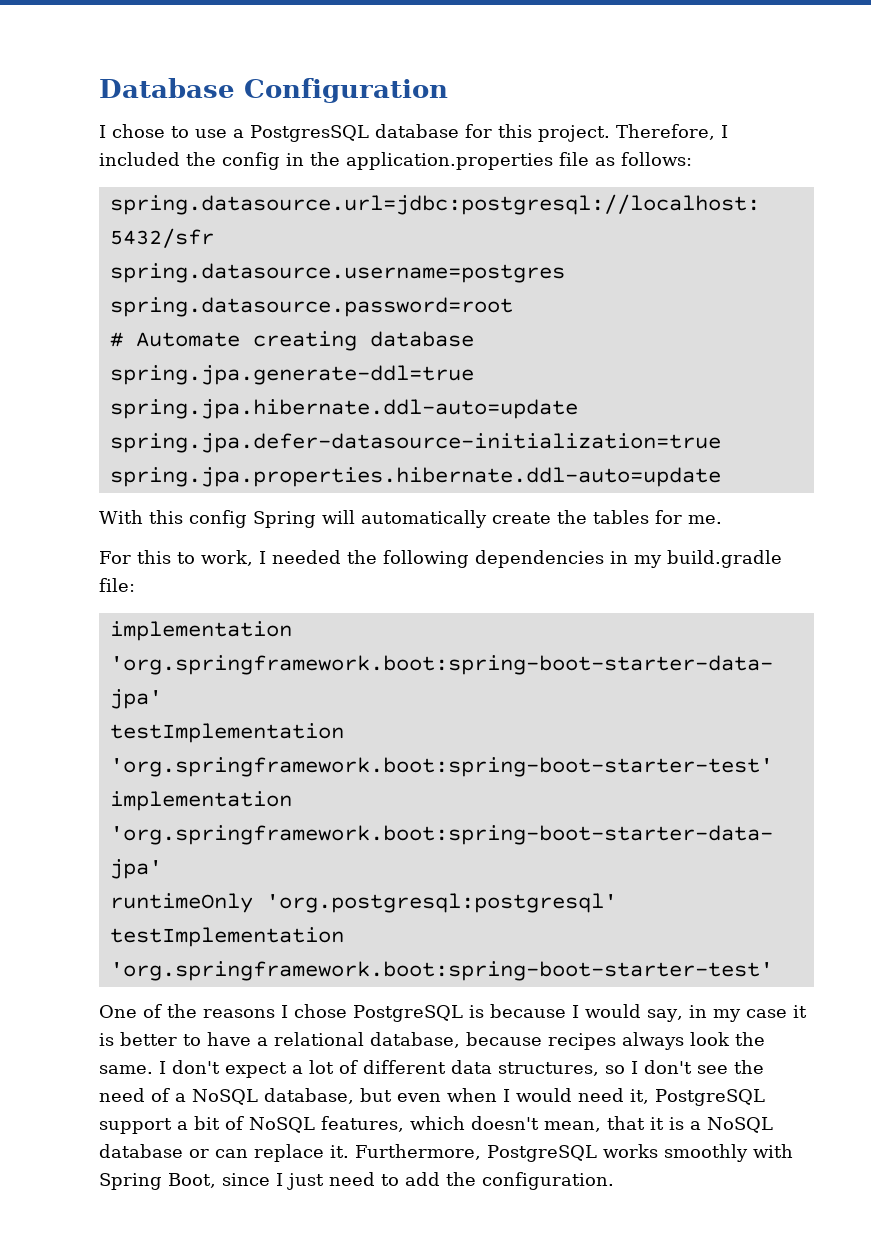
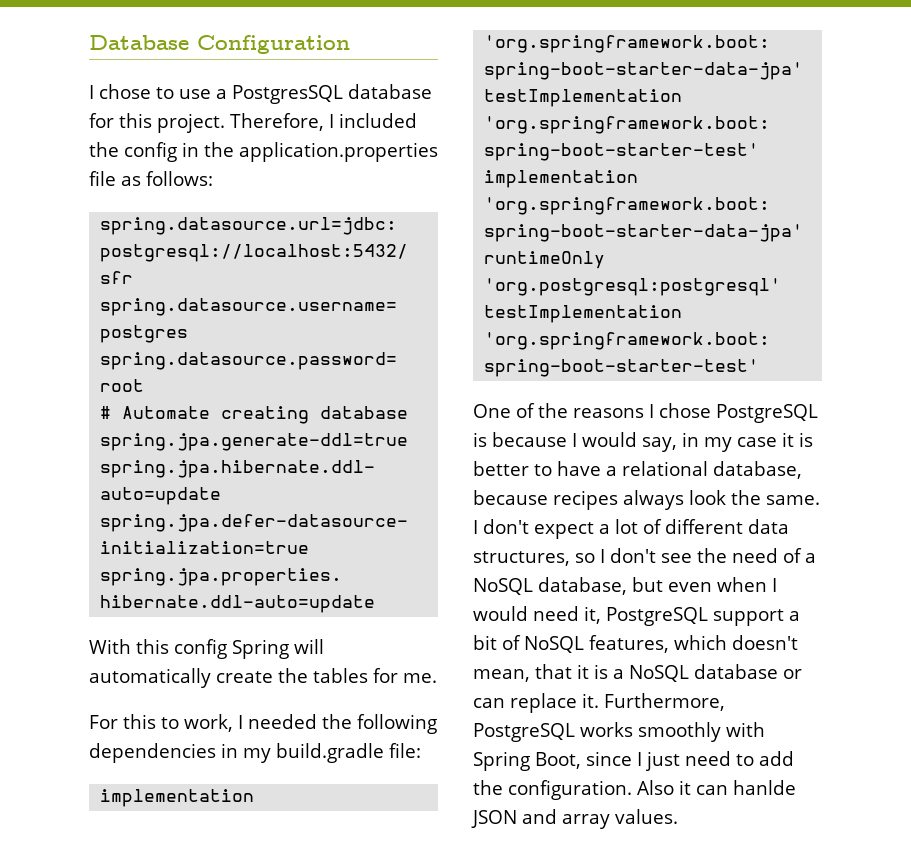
(614, 1181) none -> [637,780,796,795] [471,809,678,829] Also it can hanlde JSON and array values.

